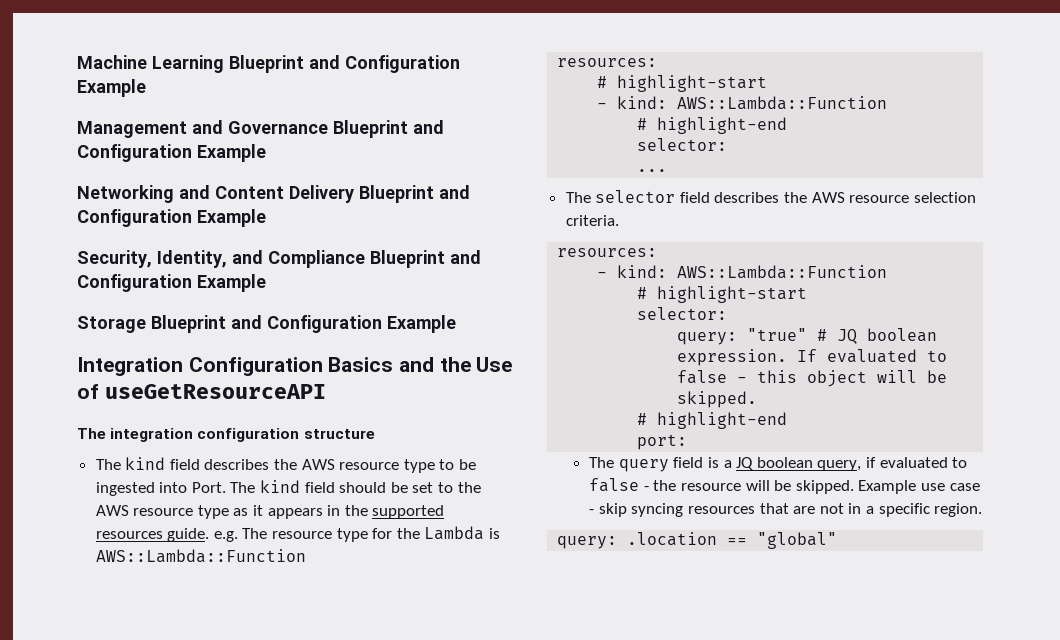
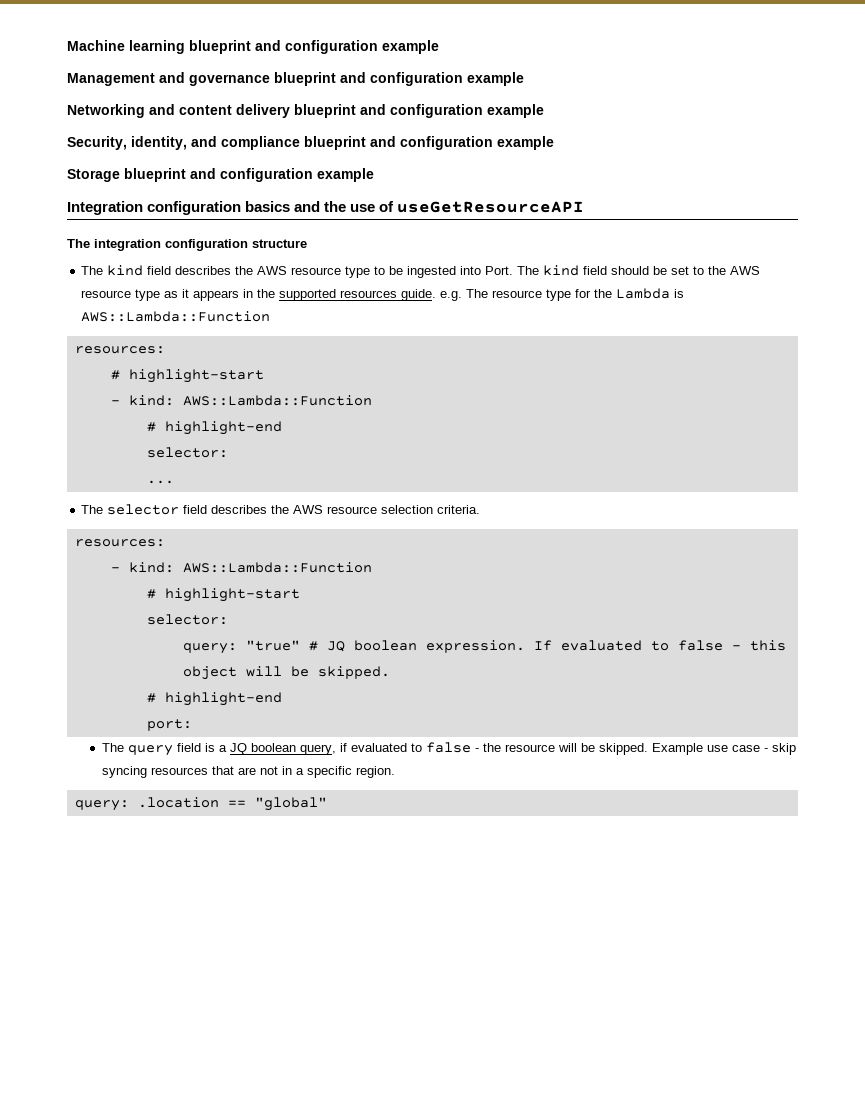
[152,55,460,73] [77,79,146,97] [77,120,444,138] [77,144,266,162] [77,185,470,203] [77,209,266,227] [77,250,481,268] [77,274,266,292] [77,315,456,333] Learning Blueprint and Configuration Example // Management and Governance Blueprint and Configuration Example // Networking and Content Delivery Blueprint and Configuration Example // Security, Identity, and Compliance Blueprint and Configuration Example // Storage Blueprint and Configuration Example -> [129,40,439,54] [67,72,524,86] [67,104,544,118] [67,136,554,150] [67,168,374,182] learning blueprint and configuration example // Management and governance blueprint and configuration example // Networking and content delivery blueprint and configuration example // Security, identity, and compliance blueprint and configuration example // Storage blueprint and configuration example
[188,357,394,376] Configuration Basics -> [147,201,291,215] configuration basics
[476,357,513,372] Use -> [350,204,376,212] use

